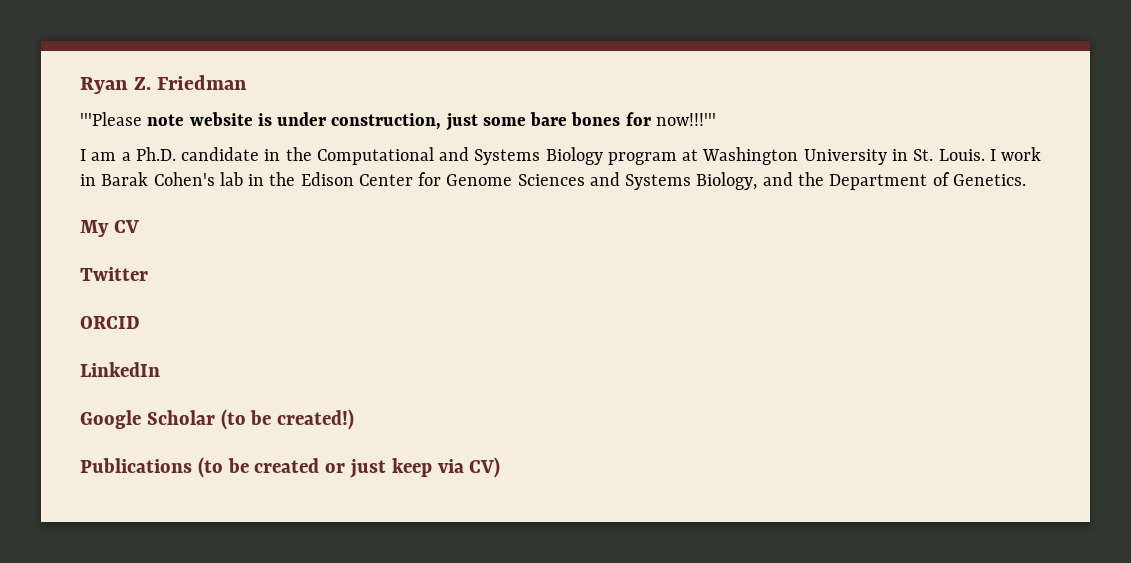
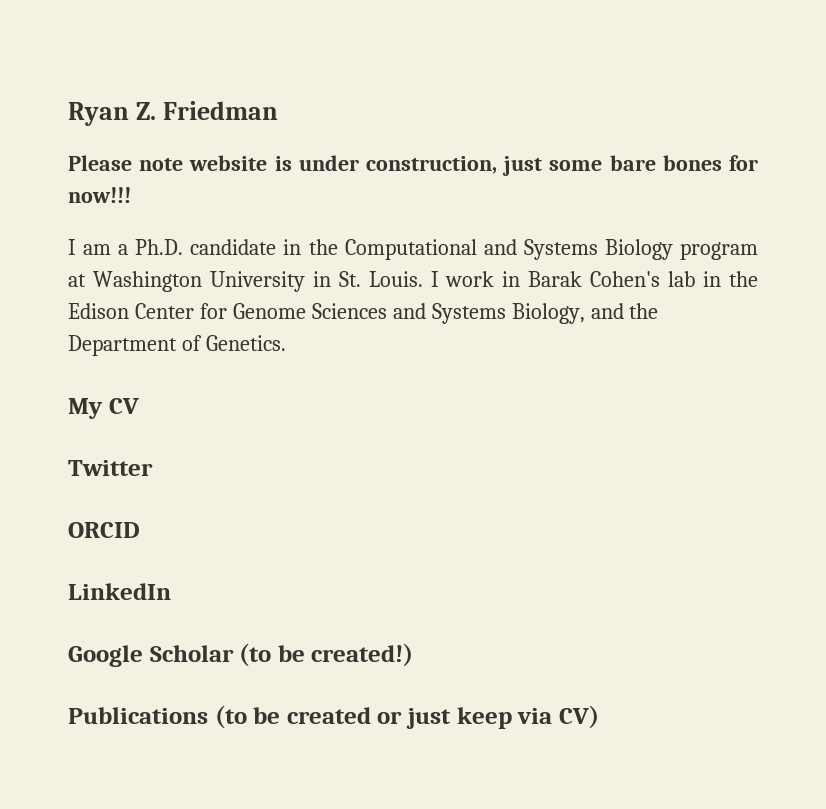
[80,112,142,126] '''Please -> [68,155,132,171] Please
[655,113,716,126] now!!!''' -> [68,187,131,203] now!!!

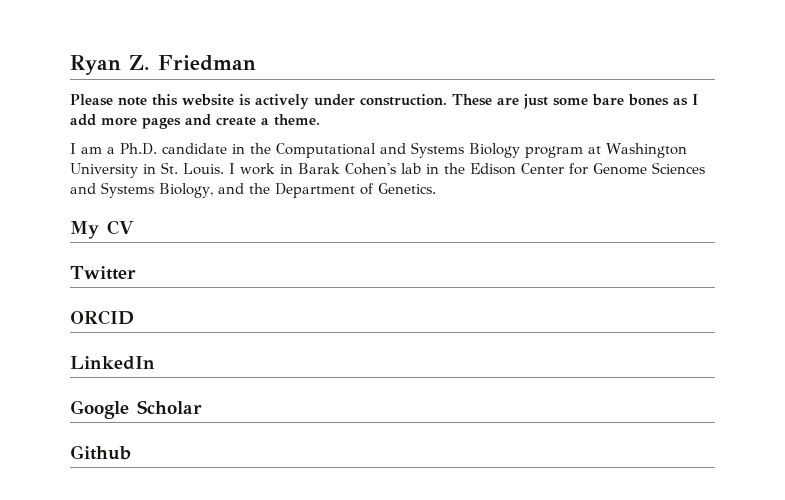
(184, 164) none -> [152,94,178,106] this
[298,155,759,176] [68,187,131,203] under construction, just some bare bones for now!!! -> [255,94,698,109] [70,114,320,129] actively under construction. These are just some bare bones as I add more pages and create a theme.
[239,643,414,667] [68,705,599,729] (to be created!) // Publications (to be created or just keep via CV) -> [70,445,131,460] // Github

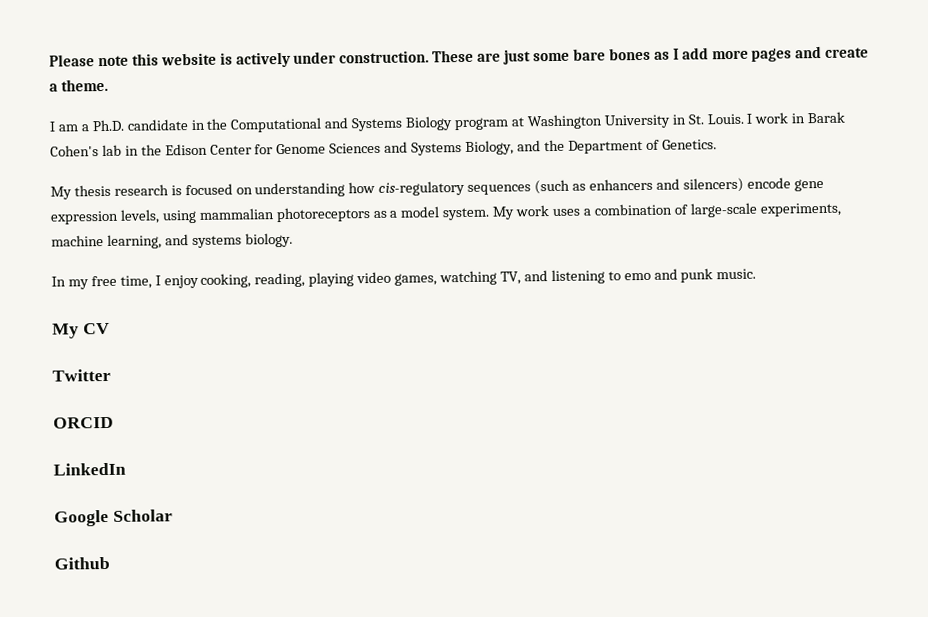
[70,55,256,75] Ryan Z. Friedman // -> (49, 60) none
(436, 188) none -> [50,177,824,200] [50,202,841,225] [51,232,293,249] [51,268,757,290] // My thesis research is focused on understanding how cis-regulatory sequences (such as enhancers and silencers) encode gene expression levels, using mammalian photoreceptors as a model system. My work uses a combination of large-scale experiments, machine learning, and systems biology. // In my free time, I enjoy cooking, reading, playing video games, watching TV, and listening to emo and punk music.

